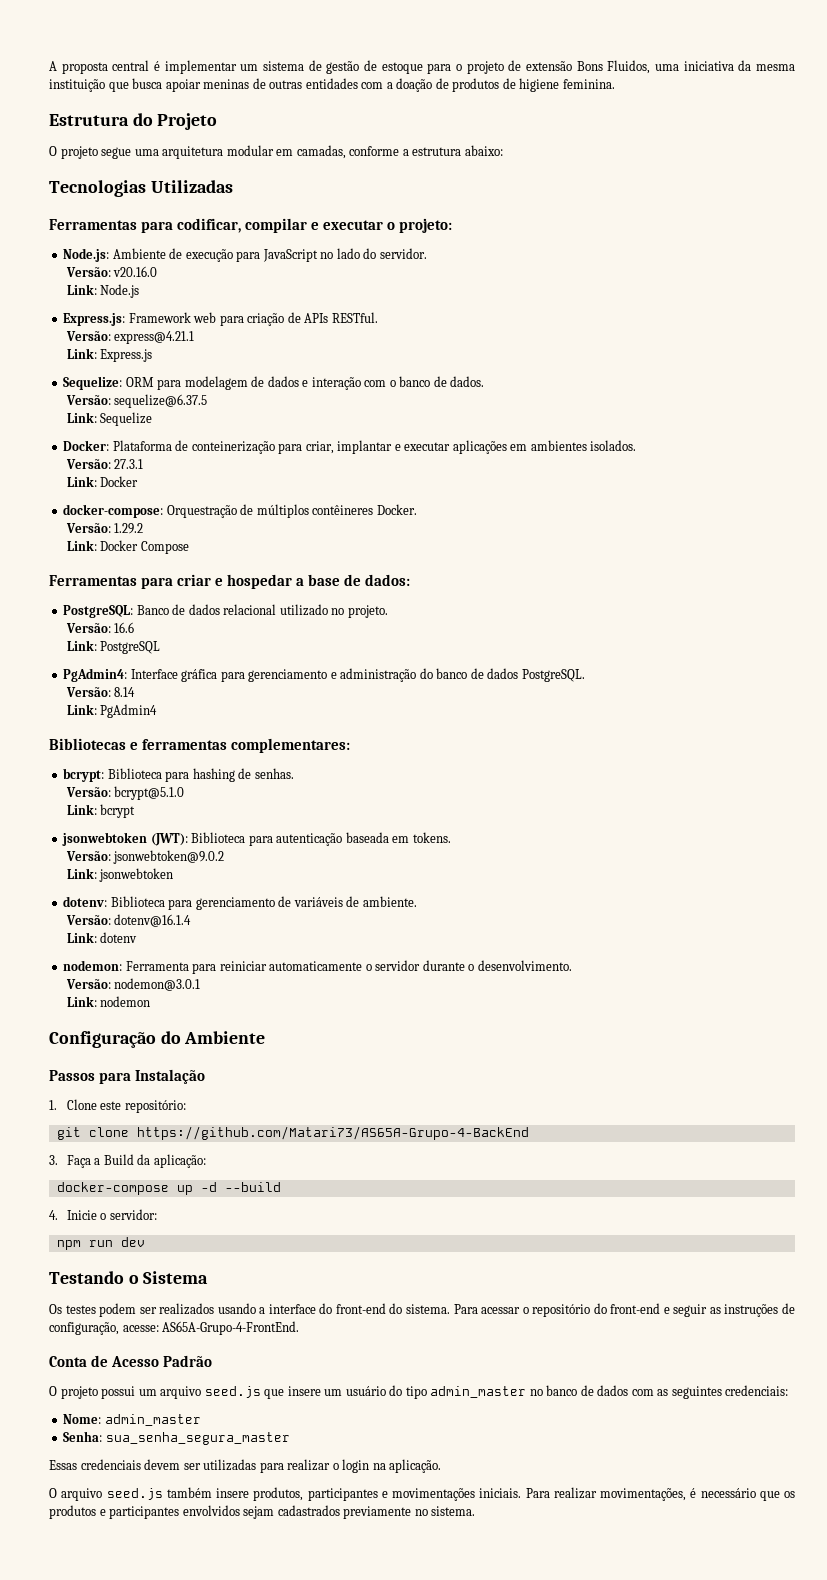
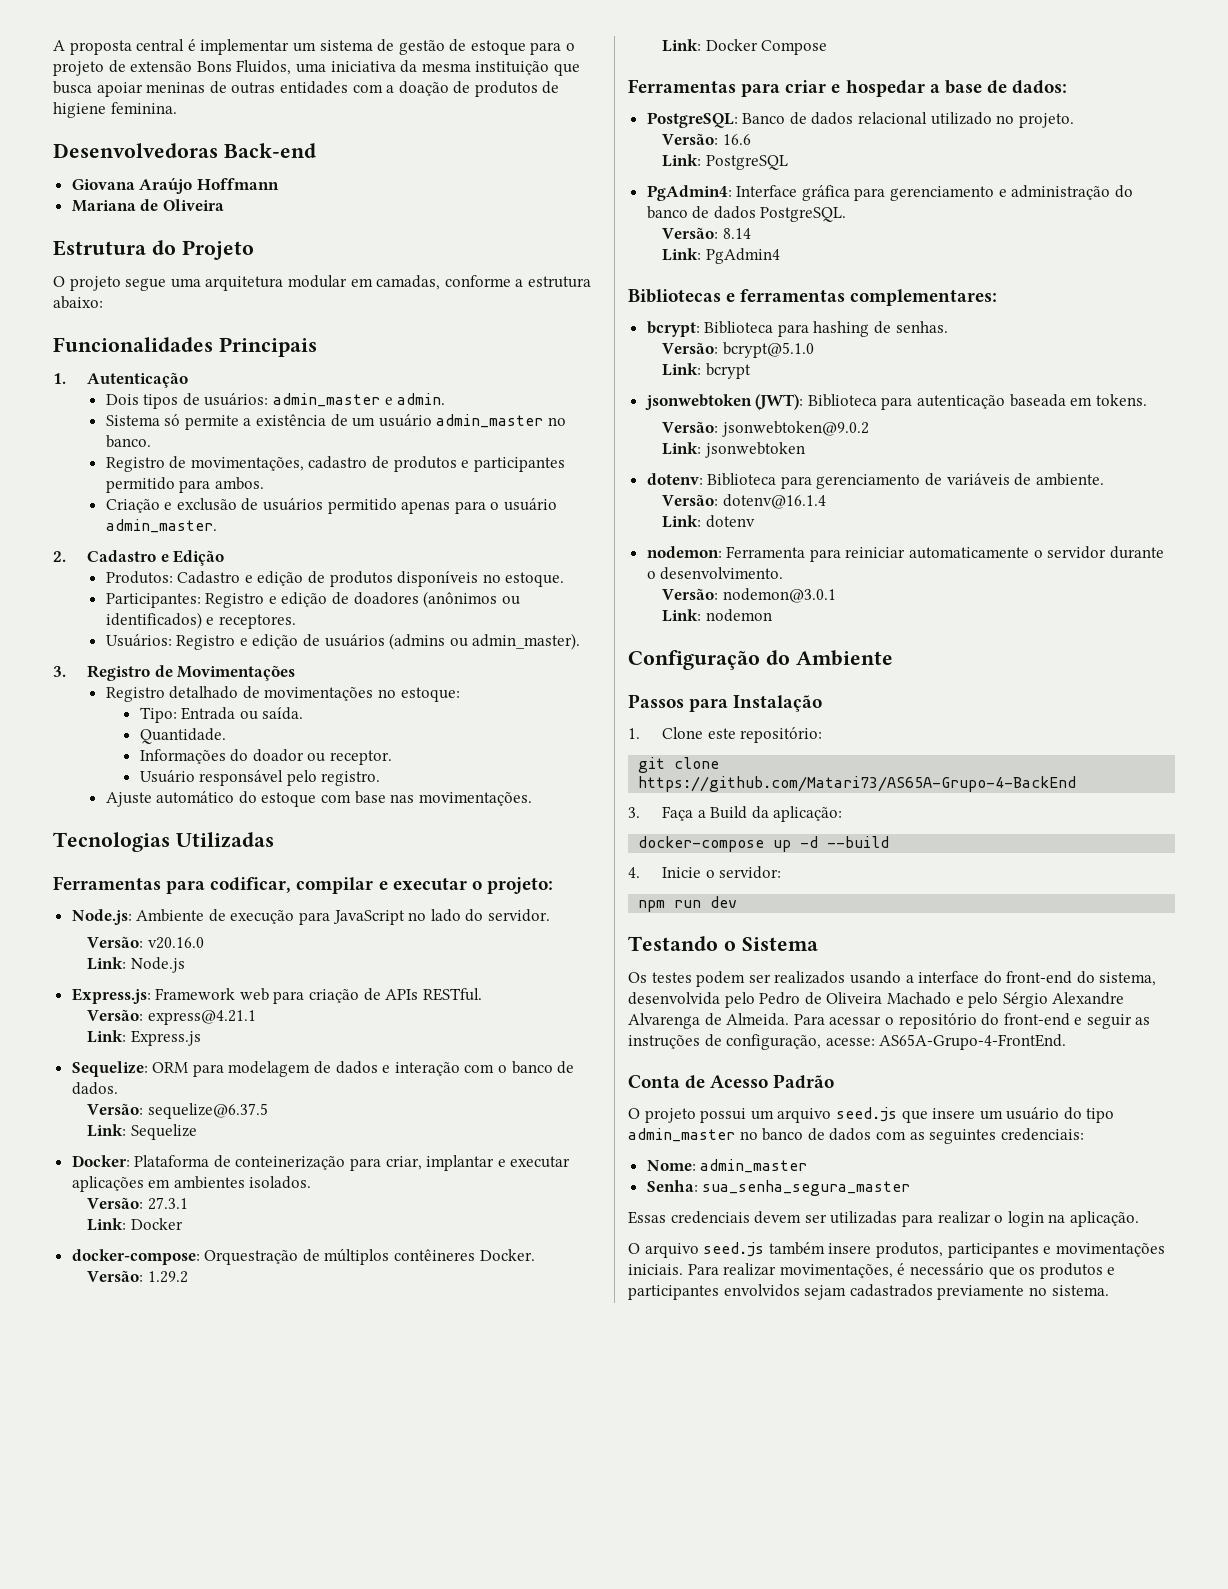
(615, 84) none -> [53,143,316,158] [71,177,279,194] [71,199,224,212] // Desenvolvedoras Back-end // Giovana Araújo Hoffmann // Mariana de Oliveira
(503, 150) none -> [53,337,317,357] [53,372,188,388] [105,393,446,409] [105,414,566,430] [105,435,151,448] [105,456,565,472] [105,477,264,493] [105,498,557,514] [105,519,217,533] [53,550,225,566] [105,571,565,587] [105,591,520,608] [105,612,296,629] [105,633,581,650] [53,665,296,681] [105,686,460,702] [139,707,304,723] [139,728,226,744] [139,749,392,765] [139,770,381,786] [105,791,532,807] // Funcionalidades Principais // 1. Autenticação // Dois tipos de usuários: admin_master e admin. // Sistema só permite a existência de um usuário admin_master no banco. // Registro de movimentações, cadastro de produtos e participantes permitido para ambos. // Criação e exclusão de usuários permitido apenas para o usuário admin_master. // 2. Cadastro e Edição // Produtos: Cadastro e edição de produtos disponíveis no estoque. // Participantes: Registro e edição de doadores (anônimos ou identificados) e receptores. // Usuários: Registro e edição de usuários (admins ou admin_master). // 3. Registro de Movimentações // Registro detalhado de movimentações no estoque: // Tipo: Entrada ou saída. // Quantidade. // Informações do doador ou receptor. // Usuário responsável pelo registro. // Ajuste automático do estoque com base nas movimentações.
[406,1304,450,1314] sistema. -> [1099,972,1157,986] [628,992,1125,1008] [628,1013,790,1029] sistema, desenvolvida pelo Pedro de Oliveira Machado e pelo Sérgio Alexandre Alvarenga de Almeida.

